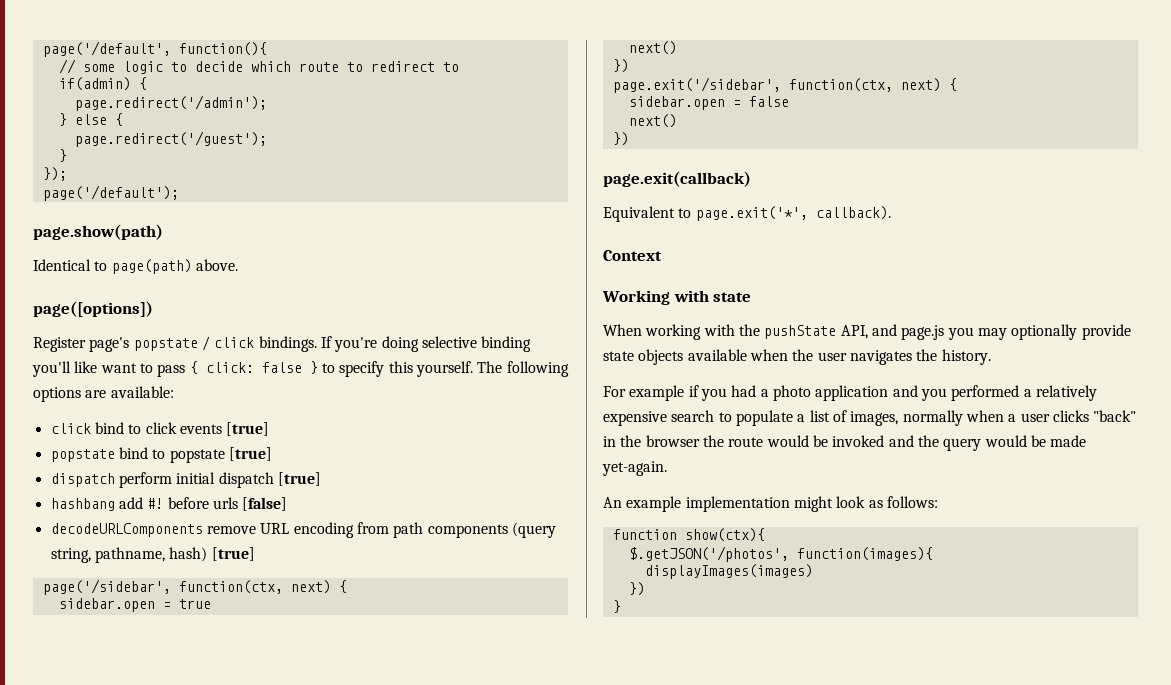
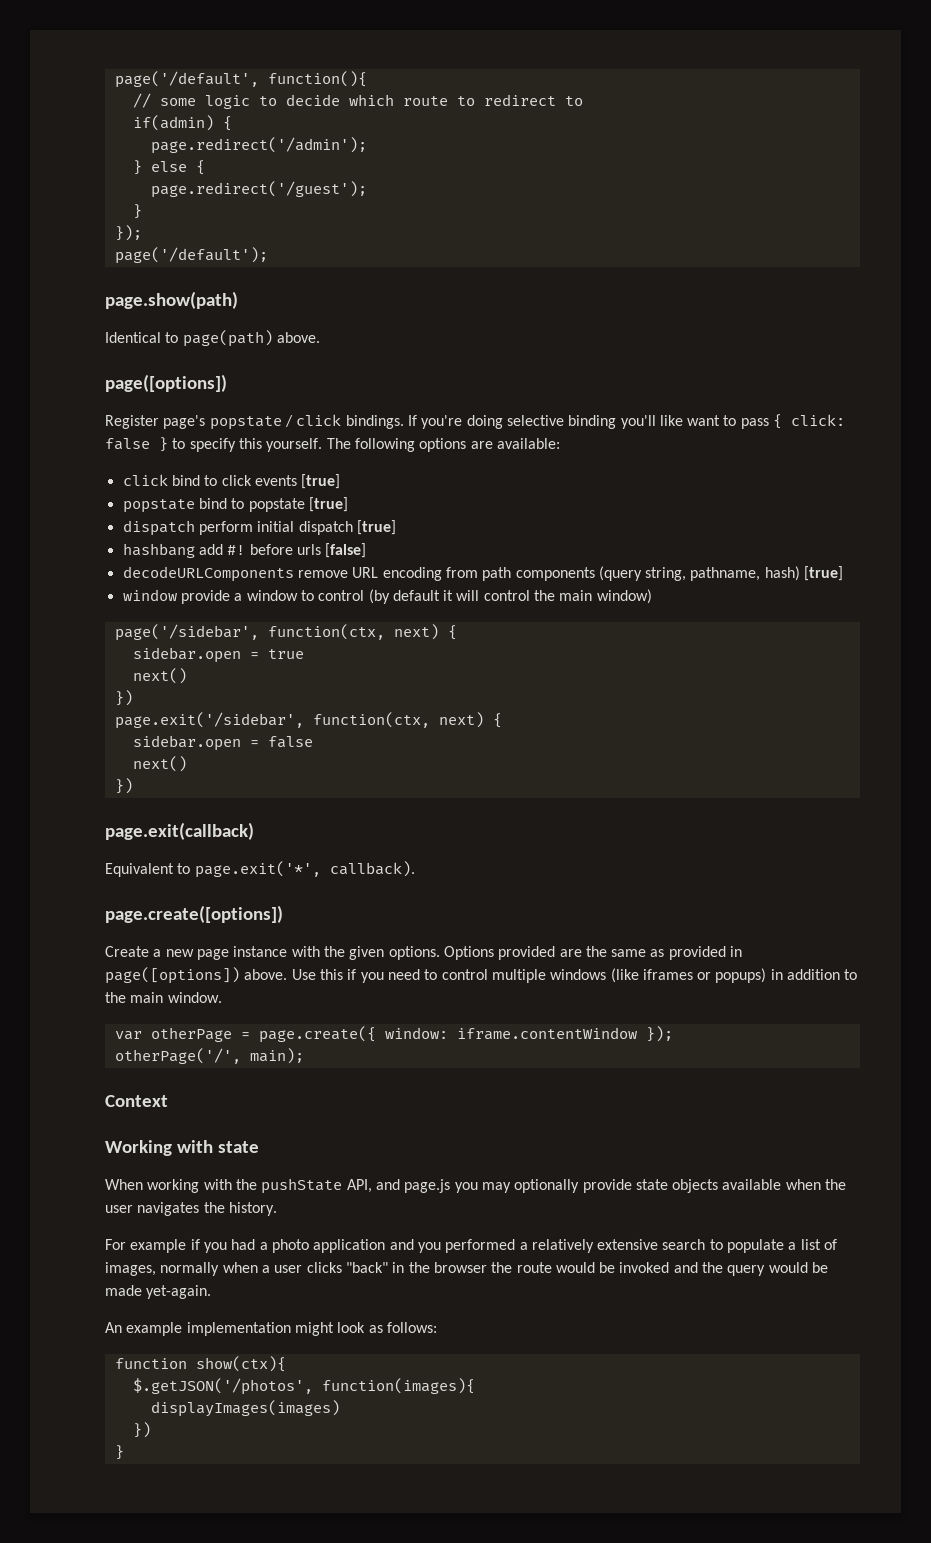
(255, 554) none -> [122,589,652,604] // window provide a window to control (by default it will control the main window)
(891, 213) none -> [105,905,283,923] [105,946,743,960] [105,967,858,984] [105,992,222,1003] [114,1026,673,1043] [114,1048,304,1064] // page.create([options]) // Create a new page instance with the given options. Options provided are the same as provided in page([options]) above. Use this if you need to control multiple windows (like iframes or popups) in addition to the main window. // var otherPage = page.create({ window: iframe.contentWindow }); // otherPage('/', main);
[603,411,667,426] expensive -> [597,1239,659,1250] extensive

